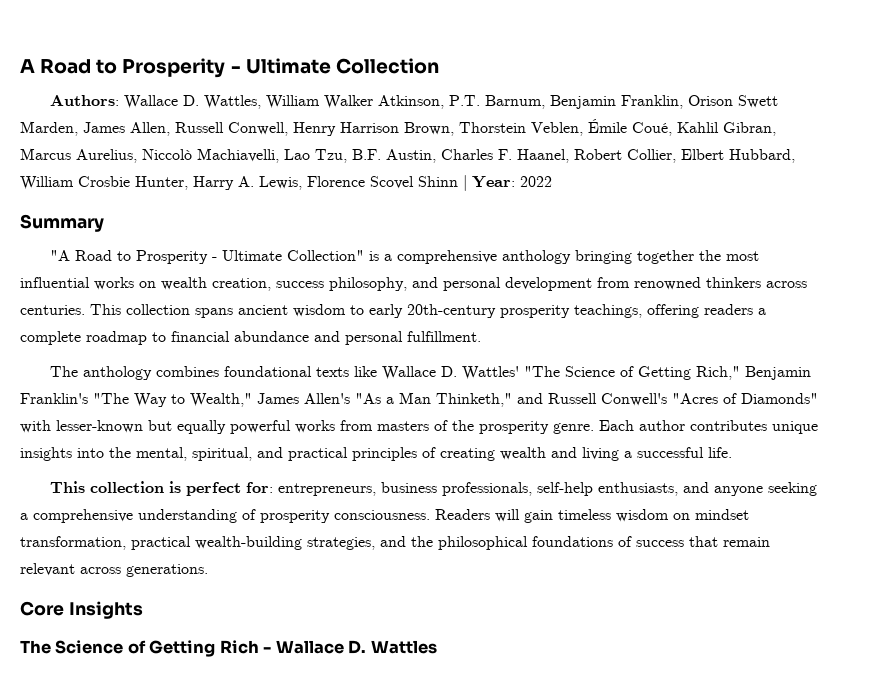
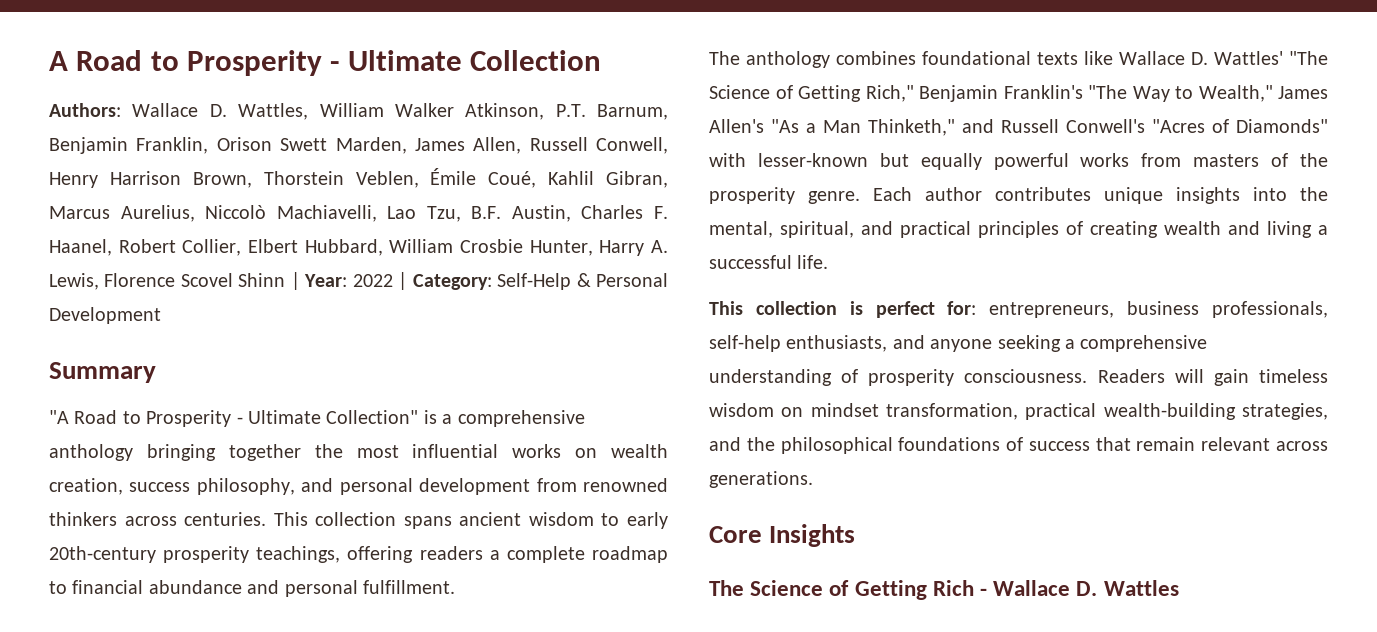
(552, 181) none -> [398,272,668,290] [49,307,161,324] | Category: Self-Help & Personal Development

